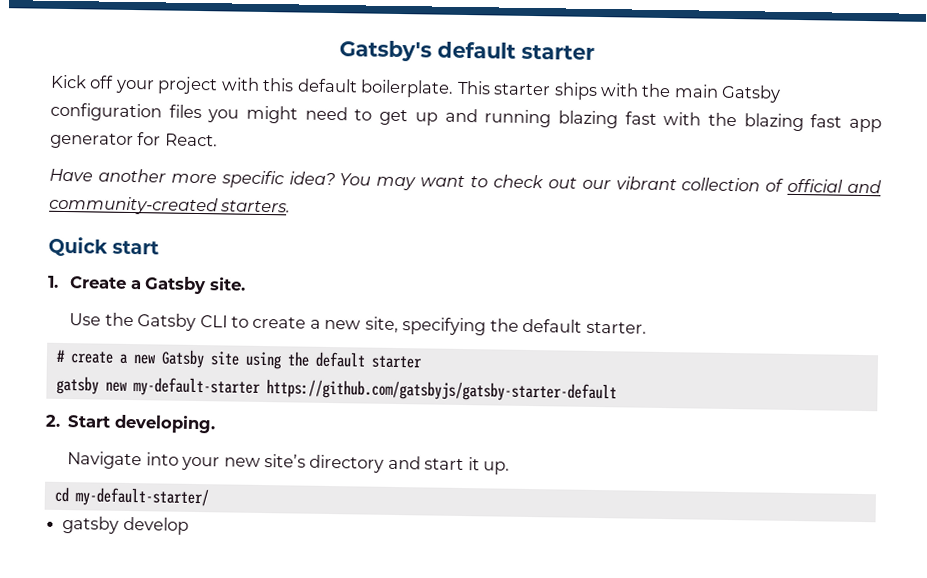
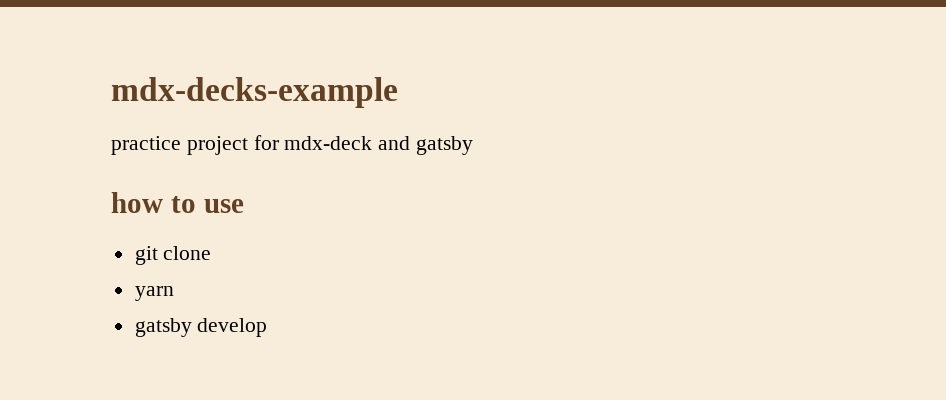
[339,40,595,62] [50,74,782,103] [50,102,882,133] [50,132,218,150] [49,168,882,194] [49,195,292,216] [48,236,160,257] [47,275,246,295] [69,312,647,336] [55,349,422,370] [55,375,617,403] [45,414,216,434] [67,451,511,475] [53,486,209,508] Gatsby's default starter // Kick off your project with this default boilerplate. This starter ships with the main Gatsby configuration files you might need to get up and running blazing fast with the blazing fast app generator for React. // Have another more specific idea? You may want to check out our vibrant collection of official and community-created starters. // Quick start // 1. Create a Gatsby site. // Use the Gatsby CLI to create a new site, specifying the default starter. // # create a new Gatsby site using the default starter // gatsby new my-default-starter https://github.com/gatsbyjs/gatsby-starter-default // 2. Start developing. // Navigate into your new site’s directory and start it up. // cd my-default-starter/ -> [111,77,398,108] [111,135,474,155] [111,192,244,213] [134,246,212,265] [134,286,174,301] mdx-decks-example // practice project for mdx-deck and gatsby // how to use // git clone // yarn

